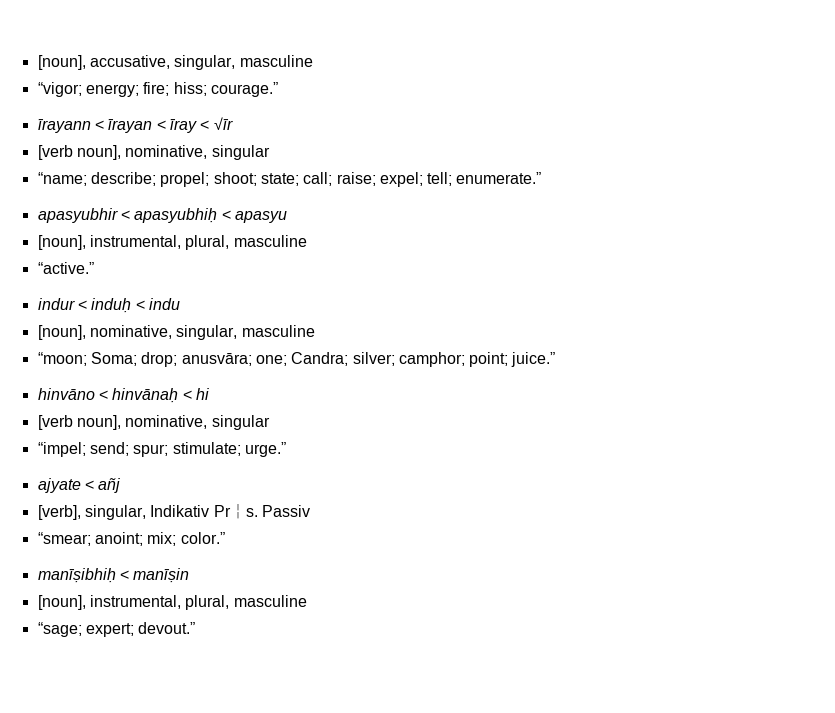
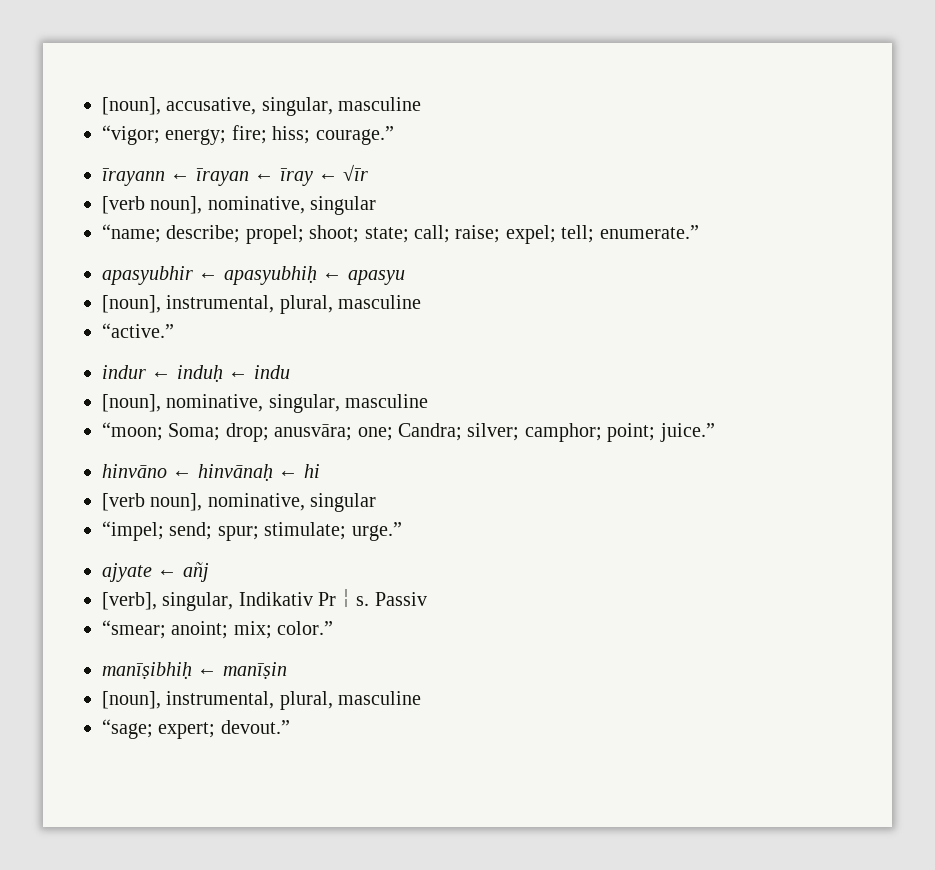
[94,119,210,133] < īrayan < īray < -> [170,168,338,186] ← īrayan ← īray ←
[120,208,231,223] < apasyubhiḥ < -> [198,266,343,285] ← apasyubhiḥ ←
[77,298,145,313] < induḥ < -> [151,365,249,382] ← induḥ ←
[98,388,192,403] < hinvānaḥ < -> [172,464,299,481] ← hinvānaḥ ←
[84,480,94,490] < -> [157,569,178,577] ←
[119,570,129,580] < -> [197,668,218,676] ←

